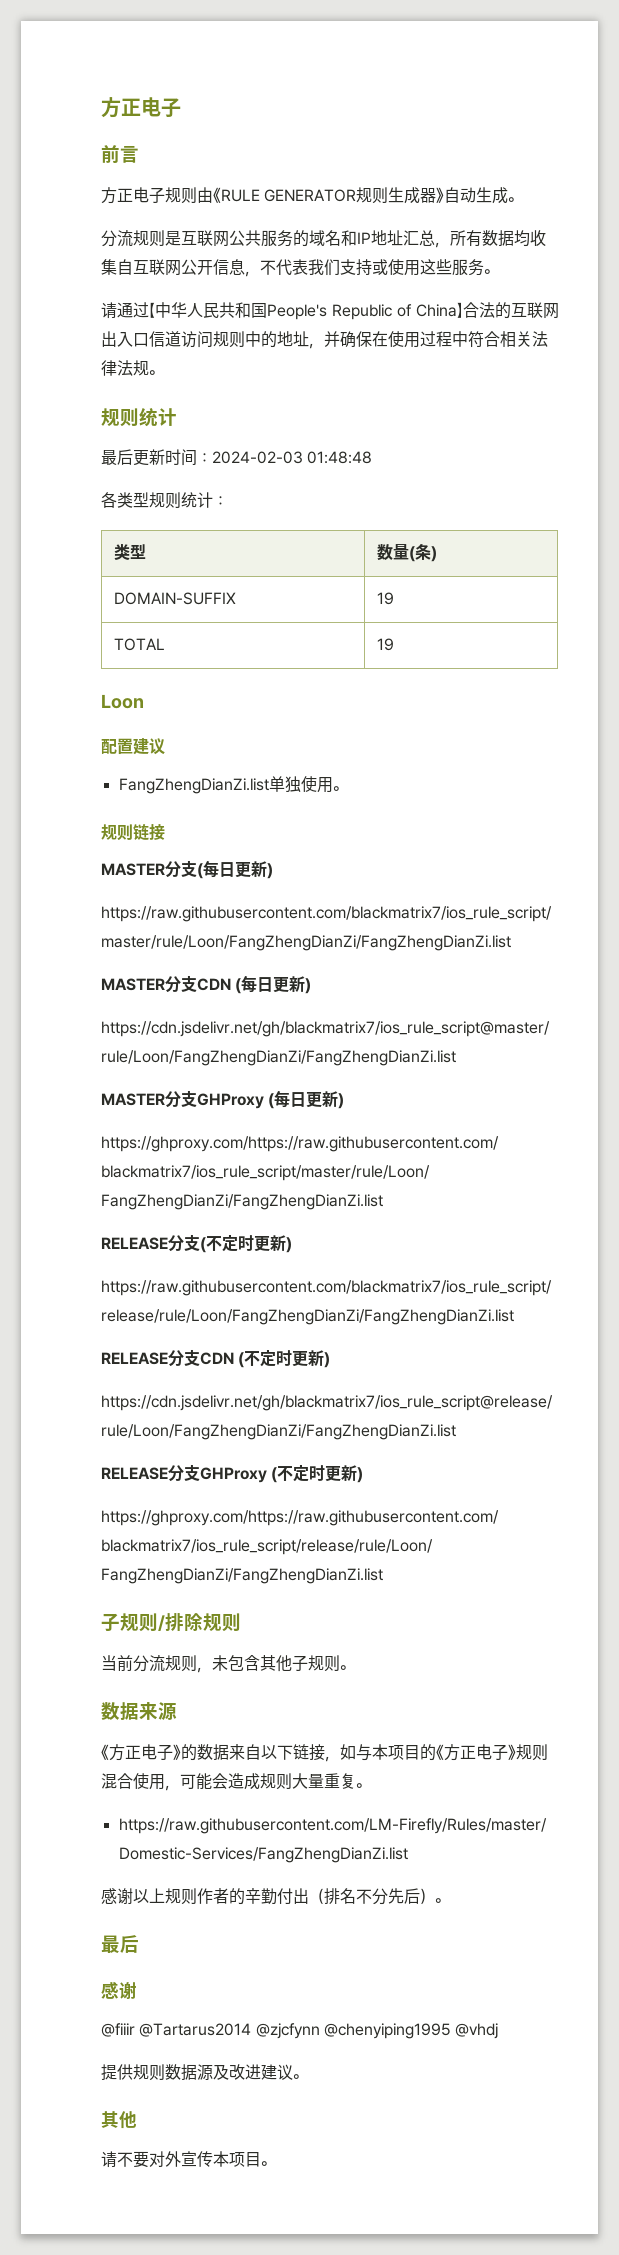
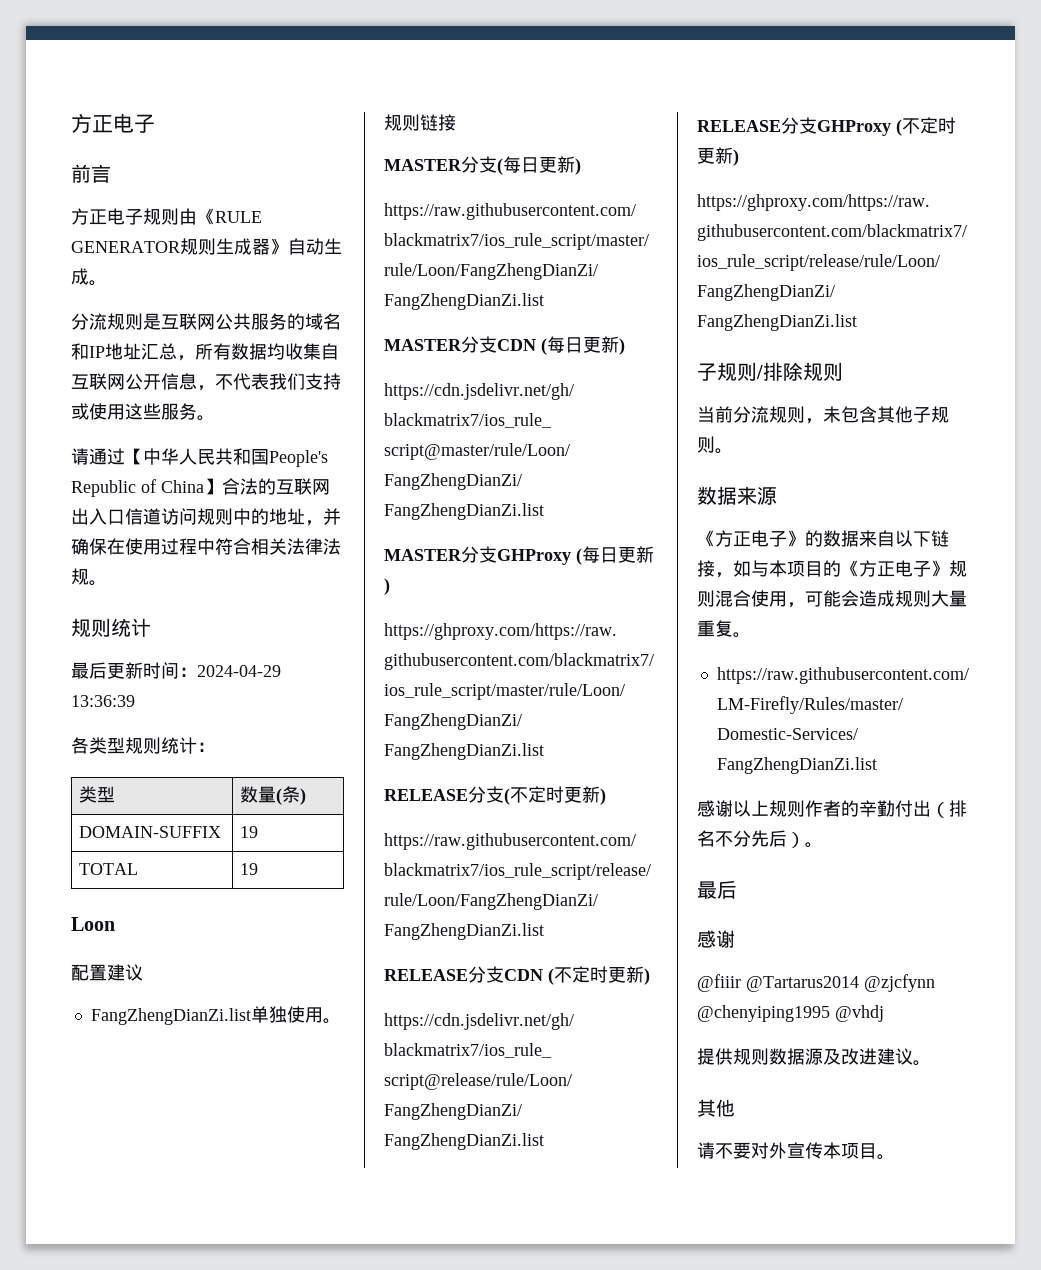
[212,451,373,464] 2024-02-03 01:48:48 -> [197,665,281,677] [71,695,135,707] 2024-04-29 13:36:39

